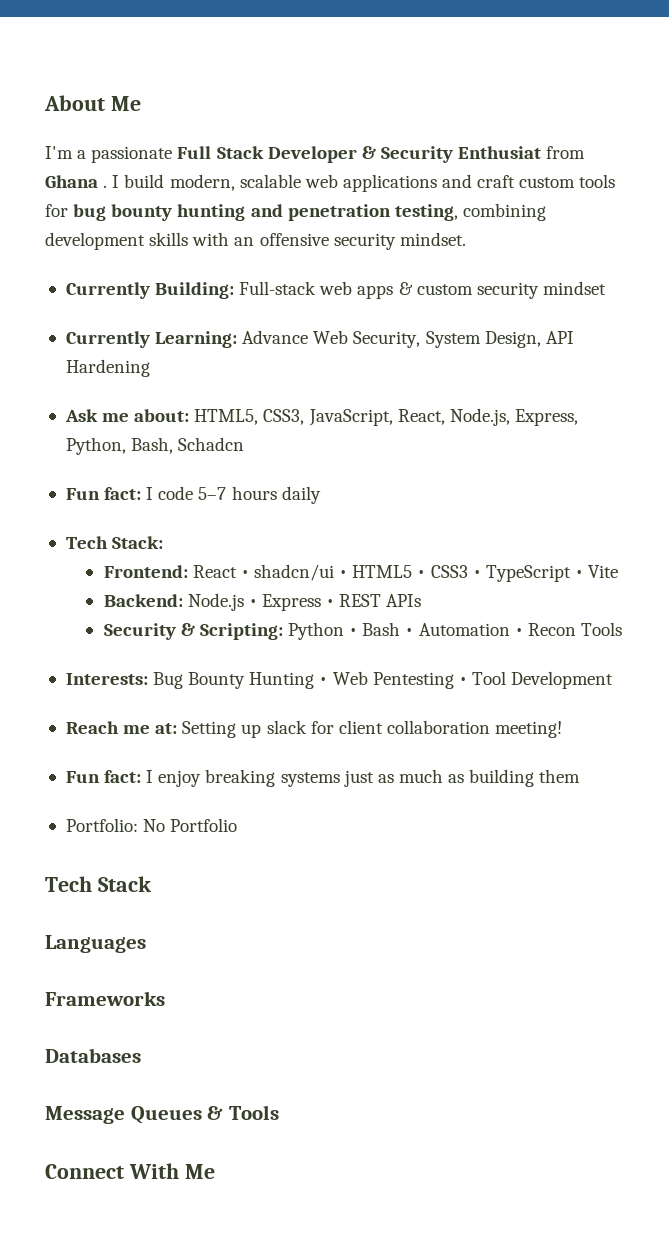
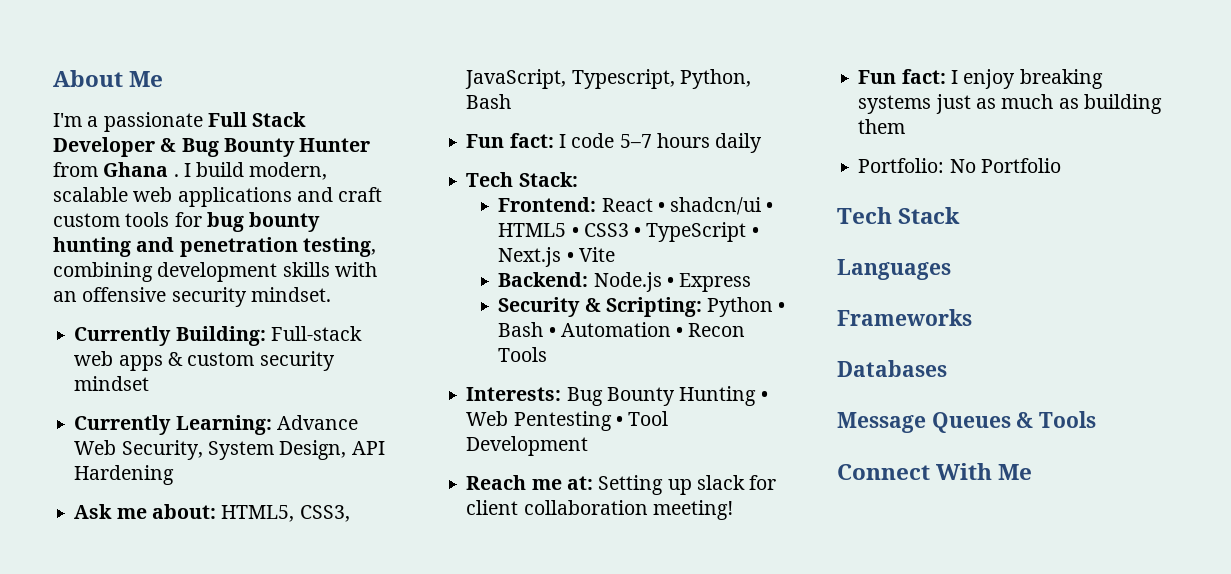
[380,146,542,163] Security Enthusiat -> [181,138,371,157] Bug Bounty Hunter
[397,408,578,426] [65,437,245,455] React, Node.js, Express, Python, Bash, Schadcn -> [571,69,751,89] [466,94,512,109] Typescript, Python, Bash
(583, 574) none -> [498,247,574,267] Next.js •
[326,594,422,607] • REST APIs -> (752, 282) none

